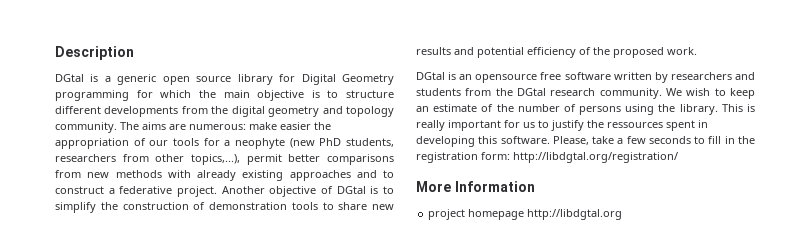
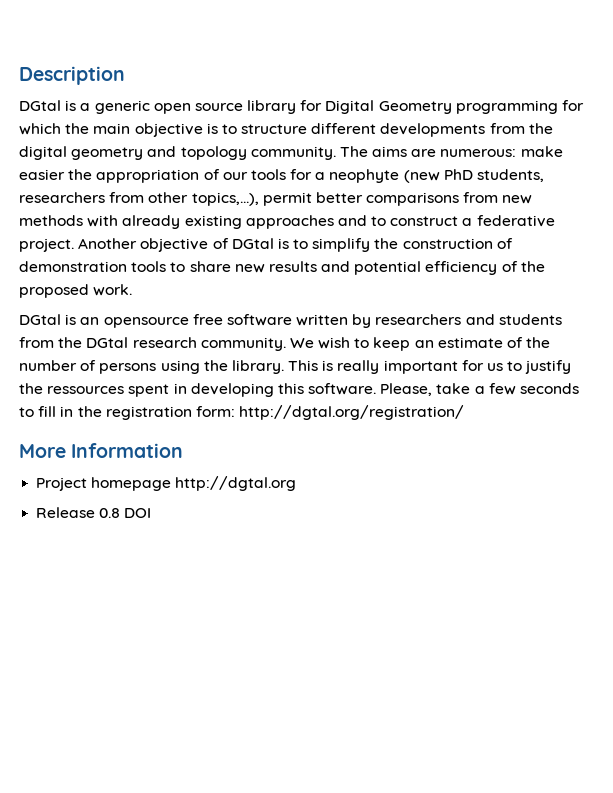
[513,152,678,163] http://libdgtal.org/registration/ -> [239,405,465,420] http://dgtal.org/registration/
[428,209,623,220] project homepage http://libdgtal.org -> [36,476,297,491] [36,507,152,518] Project homepage http://dgtal.org // Release 0.8 DOI

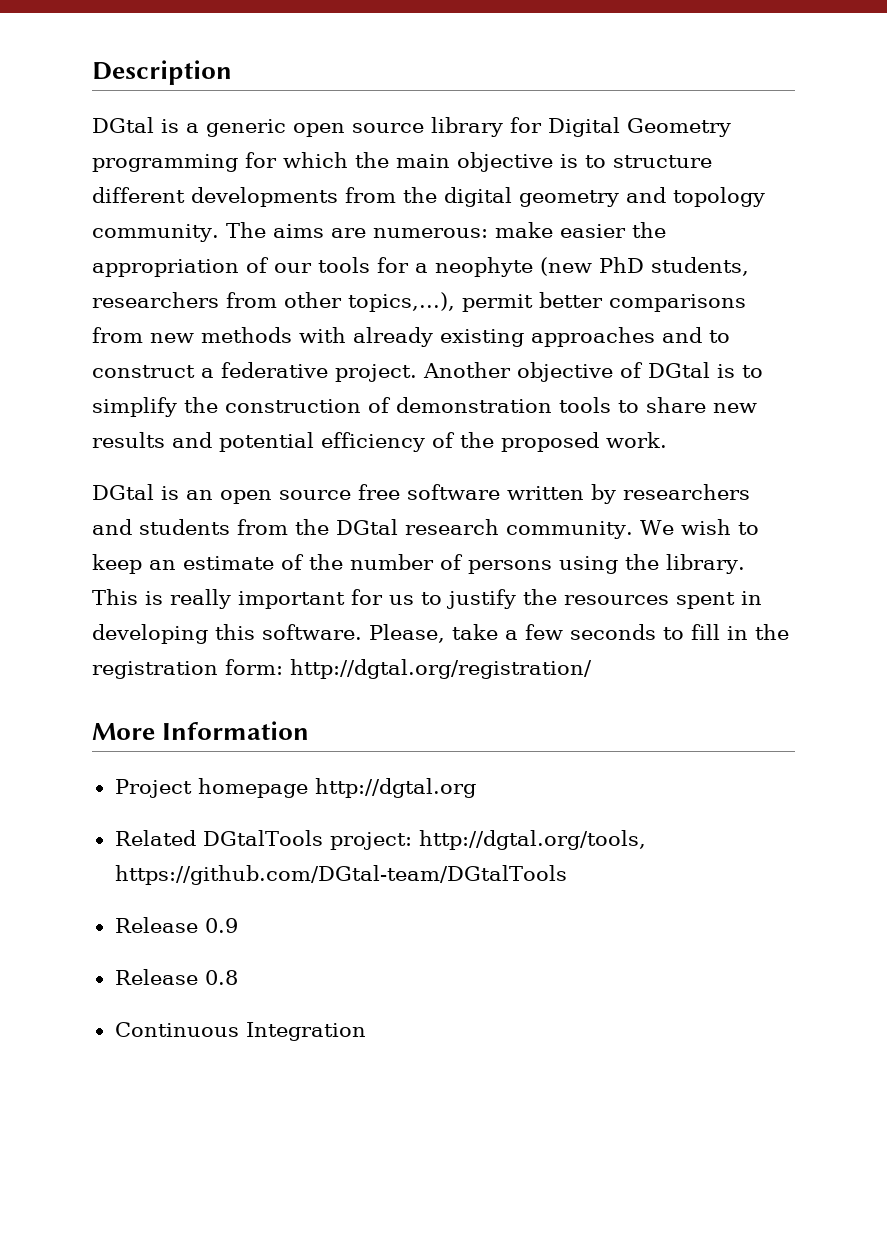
[103,317,189,328] opensource -> [220,490,351,504] open source
[47,386,125,394] ressources -> [564,595,669,605] resources
(297, 483) none -> [114,830,646,850] [114,865,567,885] [114,917,238,933] // Related DGtalTools project: http://dgtal.org/tools, https://github.com/DGtal-team/DGtalTools // Release 0.9
[124,508,152,518] DOI -> [114,1022,366,1041] // Continuous Integration

